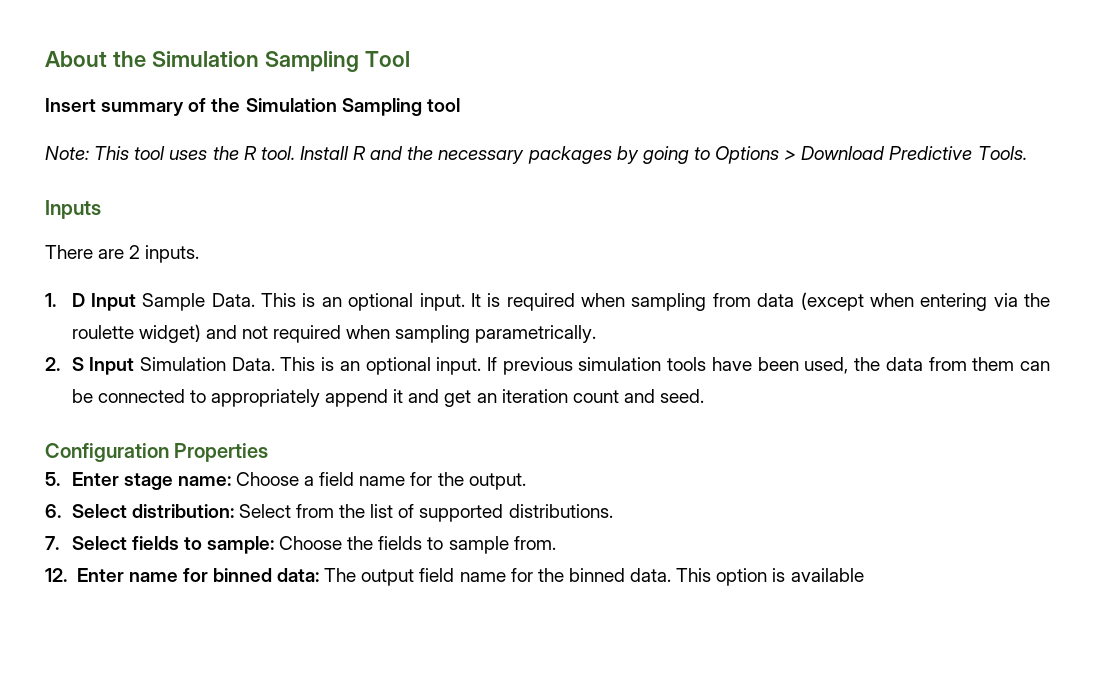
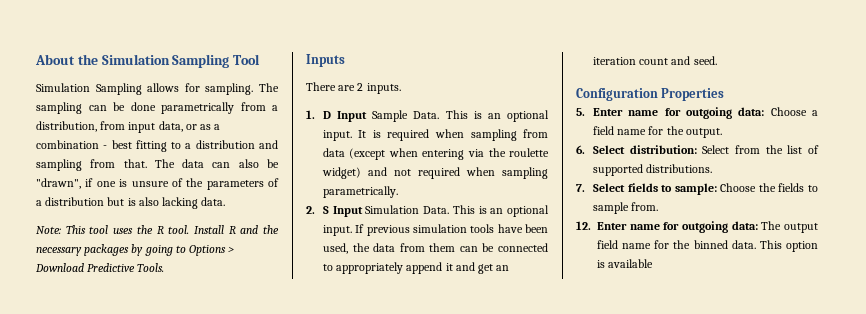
[45,98,460,116] Insert summary of the Simulation Sampling tool -> [36,83,279,95] [36,102,278,114] [36,121,221,133] [36,140,278,152] [36,159,279,171] [36,178,279,190] [36,197,226,209] Simulation Sampling allows for sampling. The sampling can be done parametrically from a distribution, from input data, or as a combination - best fitting to a distribution and sampling from that. The data can also be "drawn", if one is unsure of the parameters of a distribution but is also lacking data.
[123,473,231,490] stage name: -> [628,107,765,119] name for outgoing data:
[212,568,272,582] binned -> [682,221,728,233] outgoing

